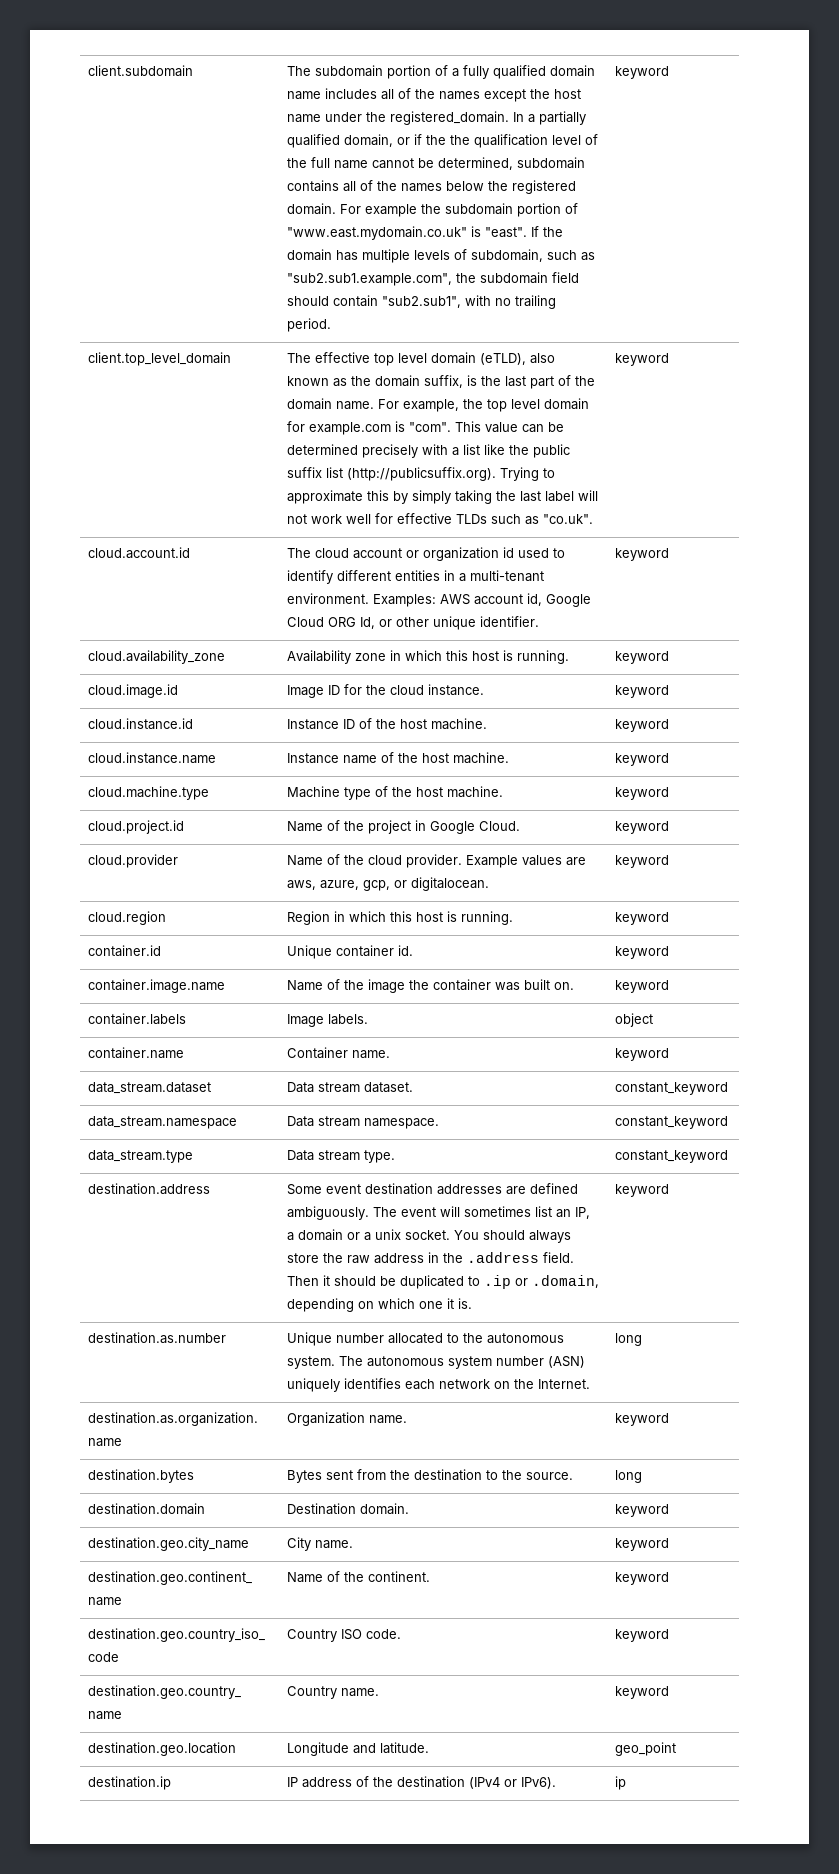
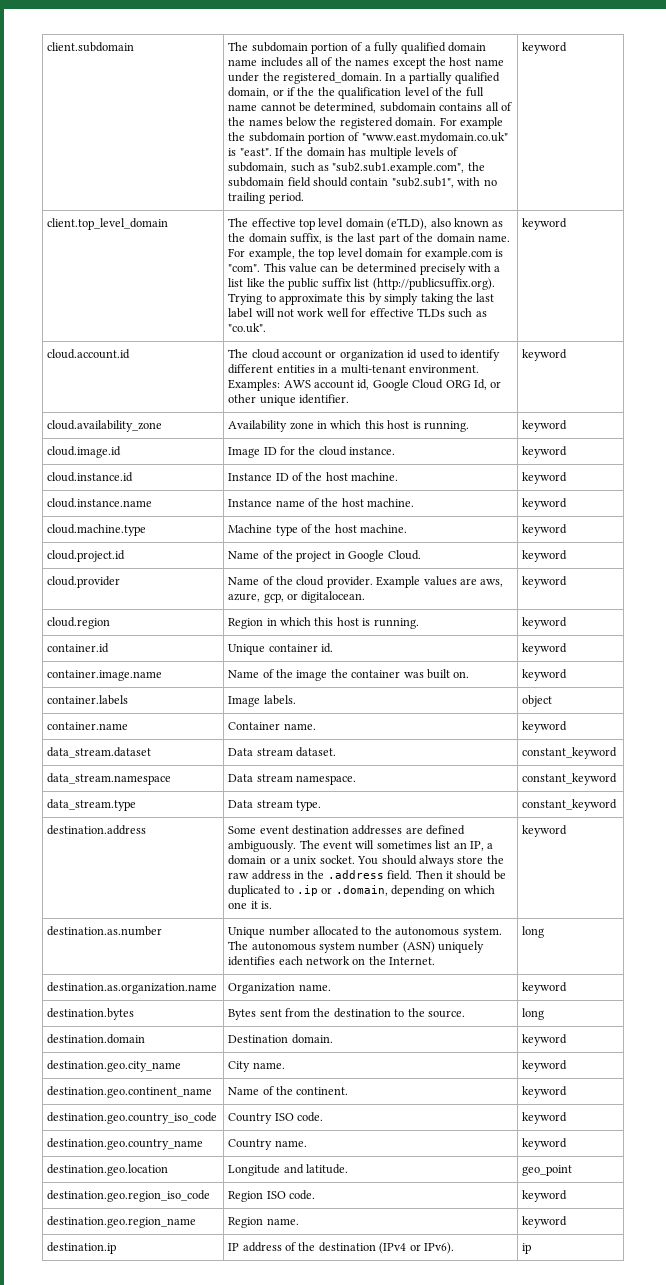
(677, 1749) none -> [47,1190,211,1202] [228,1190,315,1202] [522,1190,568,1202] [47,1216,197,1228] [228,1217,299,1228] [522,1216,568,1228] // destination.geo.region_iso_code | Region ISO code. | keyword // destination.geo.region_name | Region name. | keyword

